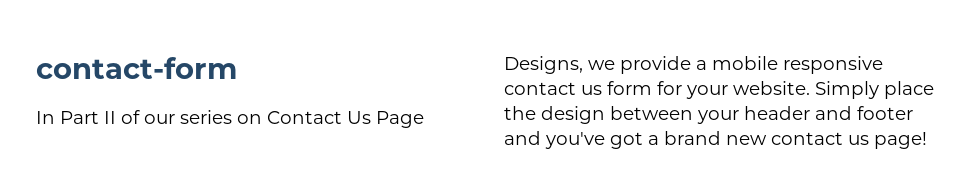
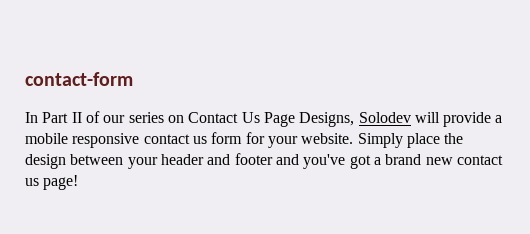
[588,60,615,70] we -> [358,112,440,123] Solodev will

